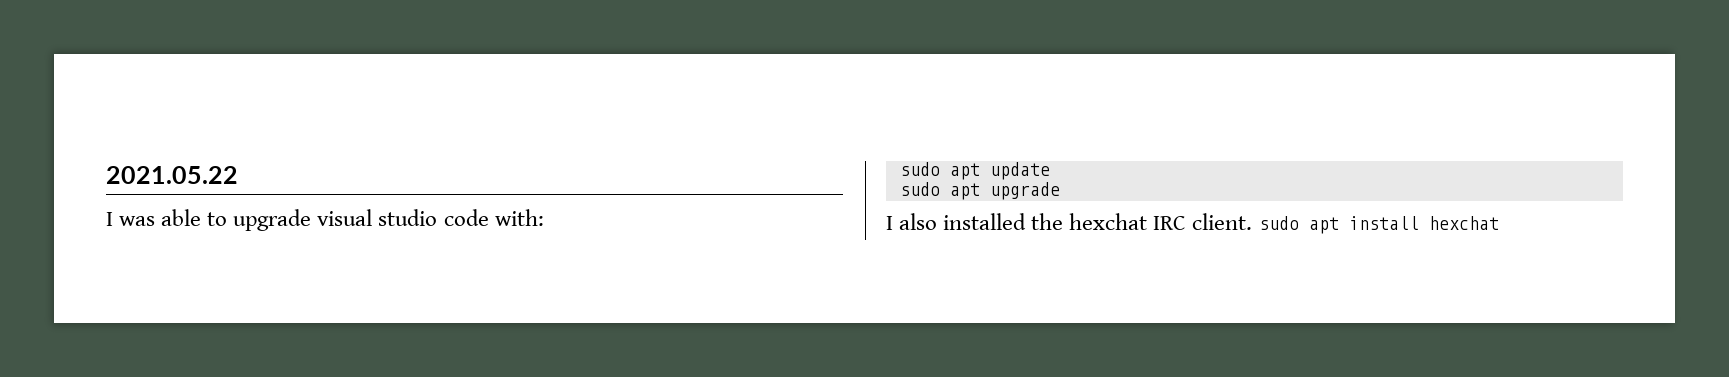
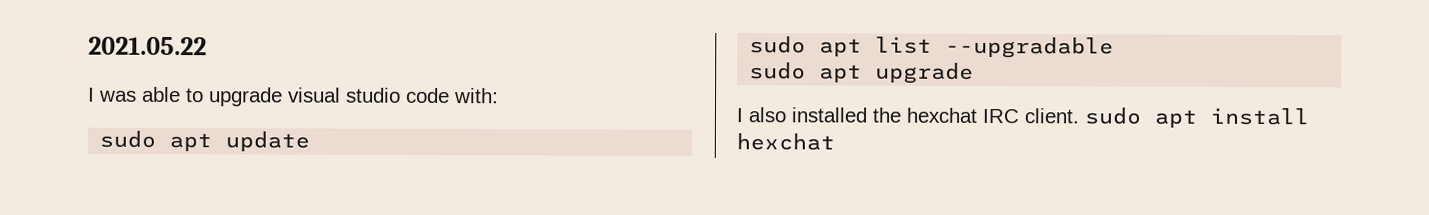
(1050, 171) none -> [749,36,1115,59] // sudo apt list --upgradable

